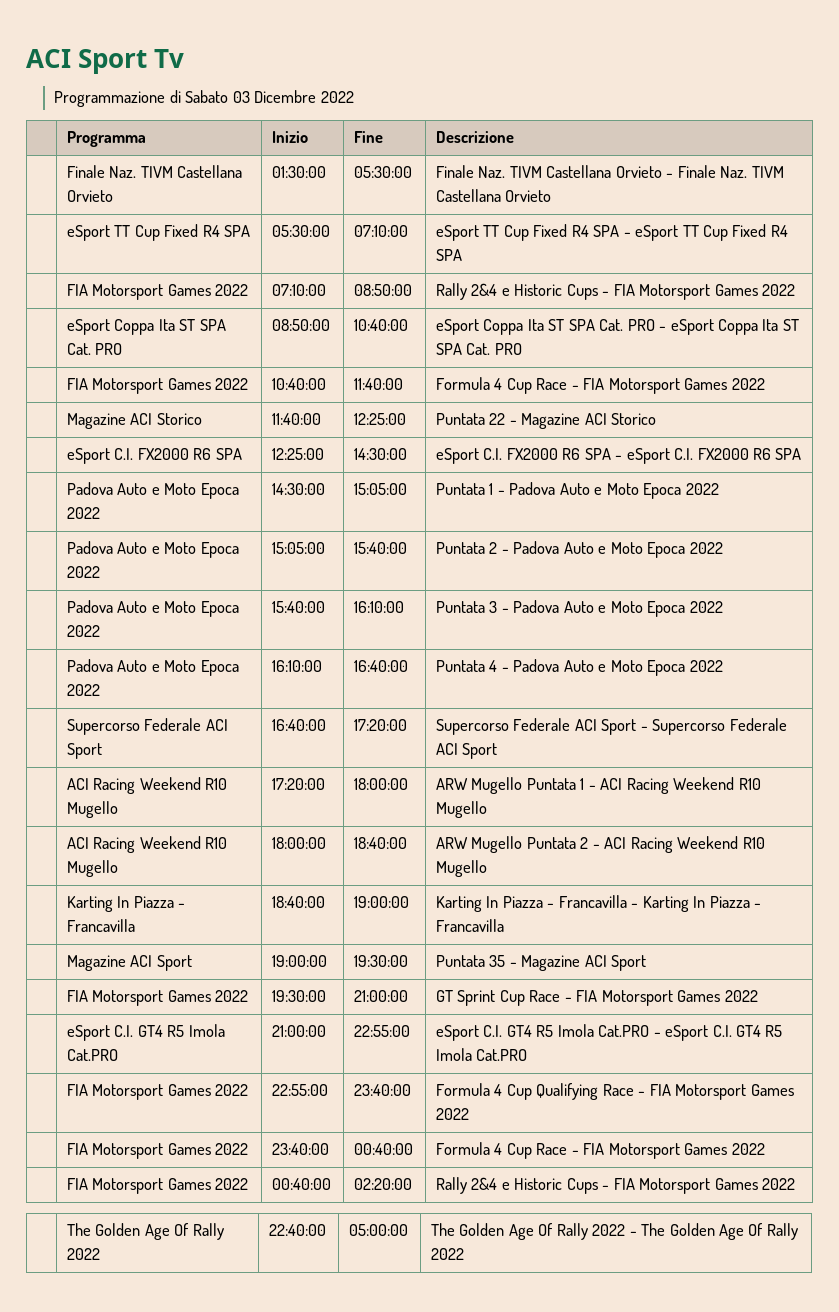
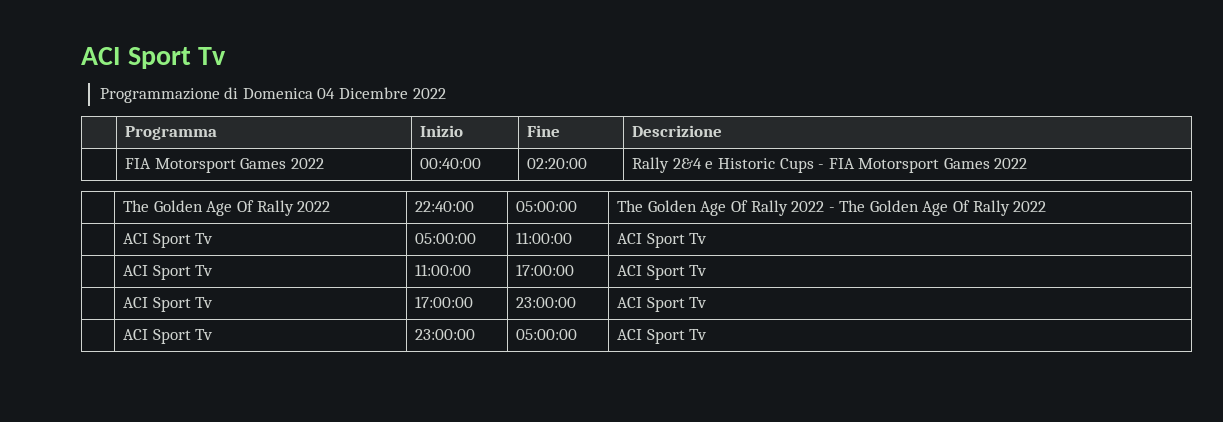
[185,90,250,103] Sabato 03 -> [242,88,336,99] Domenica 04
[66,165,243,178] [66,190,113,202] [271,166,326,178] [353,166,412,178] [435,165,784,178] [435,189,552,202] [66,224,251,241] [271,225,330,237] [353,225,408,237] [435,224,788,241] [435,249,462,261] [66,284,249,300] [271,284,326,296] [353,284,412,296] [435,283,795,300] [66,319,226,335] [66,343,123,355] [271,319,330,331] [353,319,408,331] [435,319,799,335] [435,343,522,355] [66,378,249,394] [271,378,326,390] [353,378,403,390] [435,377,765,394] [66,413,202,429] [271,413,321,425] [353,413,406,425] [435,413,657,429] [66,448,242,464] [271,448,324,460] [353,448,407,460] [435,448,802,464] [66,482,239,499] [66,507,100,519] [271,483,325,495] [353,483,407,495] [435,482,719,499] [66,541,239,558] [66,566,100,578] [271,542,325,554] [353,542,407,554] [435,541,723,558] [66,600,239,617] [66,625,100,637] [271,601,325,613] [353,601,404,613] [435,600,723,617] [66,659,239,676] [66,684,100,696] [271,660,322,672] [353,660,408,672] [435,659,723,676] [66,718,228,735] [66,743,102,759] [271,719,326,731] [353,719,407,731] [435,718,787,735] [435,743,498,759] [66,777,228,794] [66,801,118,818] [271,778,325,790] [353,778,408,790] [435,777,761,794] [435,801,487,818] [66,836,228,853] [66,860,118,877] [271,837,326,849] [353,837,407,849] [435,836,765,853] [435,860,487,877] [66,896,186,912] [66,919,135,932] [271,896,325,908] [353,896,409,908] [435,895,761,912] [435,919,504,932] [66,955,192,971] [271,955,327,967] [353,955,408,967] [435,955,647,971] [66,990,249,1006] [271,990,326,1002] [353,990,408,1002] [435,990,758,1006] [66,1024,225,1041] [66,1049,118,1061] [271,1025,326,1037] [353,1025,410,1037] [435,1024,783,1041] [435,1048,528,1061] [66,1084,249,1100] [271,1084,328,1096] [353,1084,411,1096] [435,1083,794,1100] [435,1108,469,1120] [66,1143,249,1159] [271,1143,329,1155] [353,1143,413,1155] [435,1142,765,1159] // | Finale Naz. TIVM Castellana Orvieto | 01:30:00 | 05:30:00 | Finale Naz. TIVM Castellana Orvieto - Finale Naz. TIVM Castellana Orvieto // | eSport TT Cup Fixed R4 SPA | 05:30:00 | 07:10:00 | eSport TT Cup Fixed R4 SPA - eSport TT Cup Fixed R4 SPA // | FIA Motorsport Games 2022 | 07:10:00 | 08:50:00 | Rally 2&4 e Historic Cups - FIA Motorsport Games 2022 // | eSport Coppa Ita ST SPA Cat. PRO | 08:50:00 | 10:40:00 | eSport Coppa Ita ST SPA Cat. PRO - eSport Coppa Ita ST SPA Cat. PRO // | FIA Motorsport Games 2022 | 10:40:00 | 11:40:00 | Formula 4 Cup Race - FIA Motorsport Games 2022 // | Magazine ACI Storico | 11:40:00 | 12:25:00 | Puntata 22 - Magazine ACI Storico // | eSport C.I. FX2000 R6 SPA | 12:25:00 | 14:30:00 | eSport C.I. FX2000 R6 SPA - eSport C.I. FX2000 R6 SPA // | Padova Auto e Moto Epoca 2022 | 14:30:00 | 15:05:00 | Puntata 1 - Padova Auto e Moto Epoca 2022 // | Padova Auto e Moto Epoca 2022 | 15:05:00 | 15:40:00 | Puntata 2 - Padova Auto e Moto Epoca 2022 // | Padova Auto e Moto Epoca 2022 | 15:40:00 | 16:10:00 | Puntata 3 - Padova Auto e Moto Epoca 2022 // | Padova Auto e Moto Epoca 2022 | 16:10:00 | 16:40:00 | Puntata 4 - Padova Auto e Moto Epoca 2022 // | Supercorso Federale ACI Sport | 16:40:00 | 17:20:00 | Supercorso Federale ACI Sport - Supercorso Federale ACI Sport // | ACI Racing Weekend R10 Mugello | 17:20:00 | 18:00:00 | ARW Mugello Puntata 1 - ACI Racing Weekend R10 Mugello // | ACI Racing Weekend R10 Mugello | 18:00:00 | 18:40:00 | ARW Mugello Puntata 2 - ACI Racing Weekend R10 Mugello // | Karting In Piazza - Francavilla | 18:40:00 | 19:00:00 | Karting In Piazza - Francavilla - Karting In Piazza - Francavilla // | Magazine ACI Sport | 19:00:00 | 19:30:00 | Puntata 35 - Magazine ACI Sport // | FIA Motorsport Games 2022 | 19:30:00 | 21:00:00 | GT Sprint Cup Race - FIA Motorsport Games 2022 // | eSport C.I. GT4 R5 Imola Cat.PRO | 21:00:00 | 22:55:00 | eSport C.I. GT4 R5 Imola Cat.PRO - eSport C.I. GT4 R5 Imola Cat.PRO // | FIA Motorsport Games 2022 | 22:55:00 | 23:40:00 | Formula 4 Cup Qualifying Race - FIA Motorsport Games 2022 // | FIA Motorsport Games 2022 | 23:40:00 | 00:40:00 | Formula 4 Cup Race - FIA Motorsport Games 2022 -> (723, 131) none
(464, 1254) none -> [123,233,214,248] [415,233,477,244] [516,232,573,244] [617,233,708,248] [123,265,214,280] [415,264,472,276] [516,264,575,276] [617,265,708,280] [123,297,214,312] [415,296,474,308] [516,297,577,308] [617,297,708,312] [123,329,214,344] [415,329,476,340] [516,329,578,340] [617,329,708,344] // | ACI Sport Tv | 05:00:00 | 11:00:00 | ACI Sport Tv // | ACI Sport Tv | 11:00:00 | 17:00:00 | ACI Sport Tv // | ACI Sport Tv | 17:00:00 | 23:00:00 | ACI Sport Tv // | ACI Sport Tv | 23:00:00 | 05:00:00 | ACI Sport Tv

